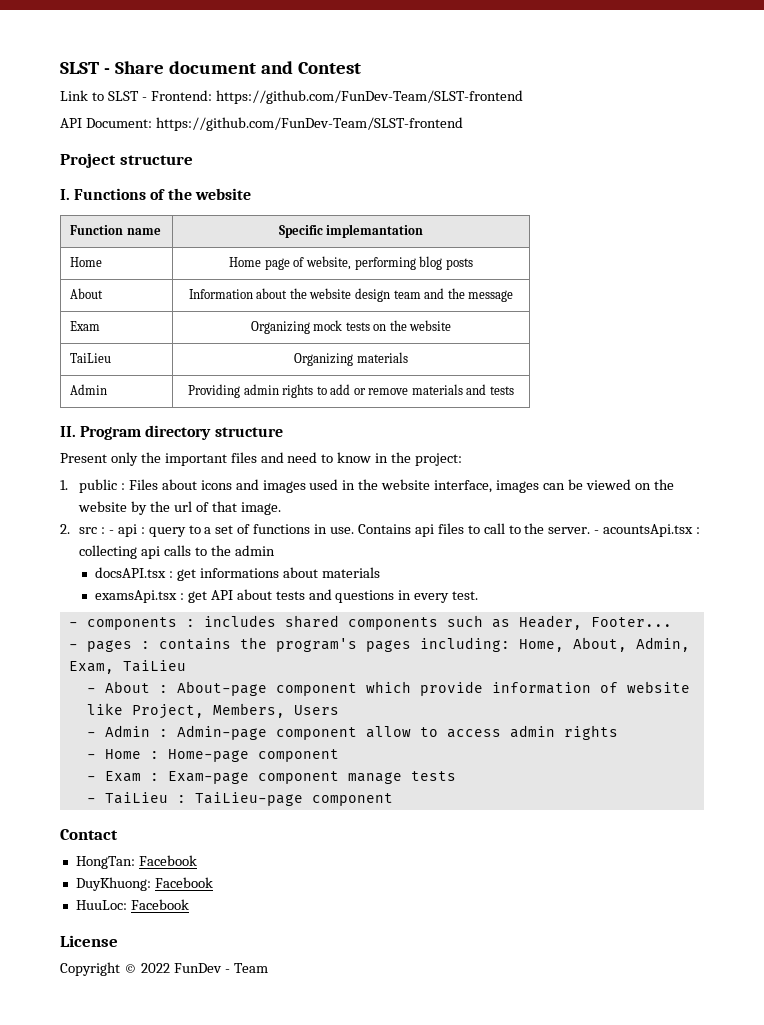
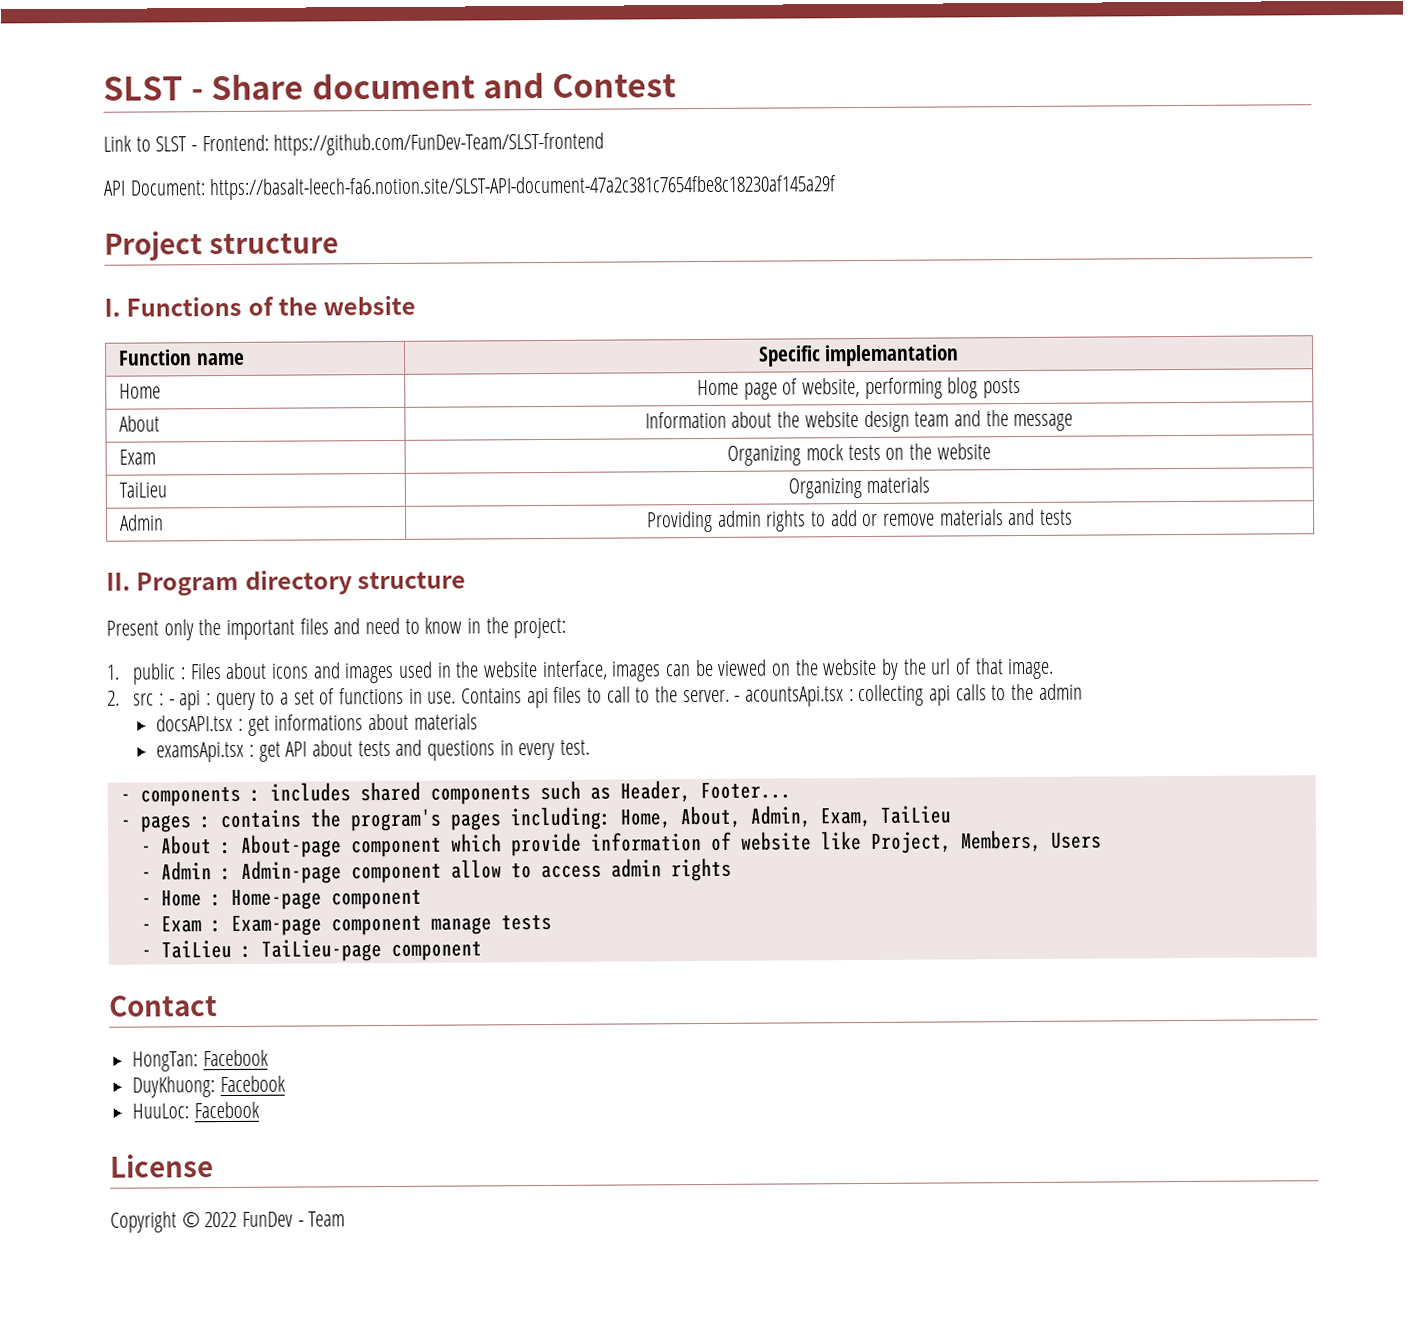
[155,117,463,131] https://github.com/FunDev-Team/SLST-frontend -> [209,175,838,201] https://basalt-leech-fa6.notion.site/SLST-API-document-47a2c381c7654fbe8c18230af145a29f

